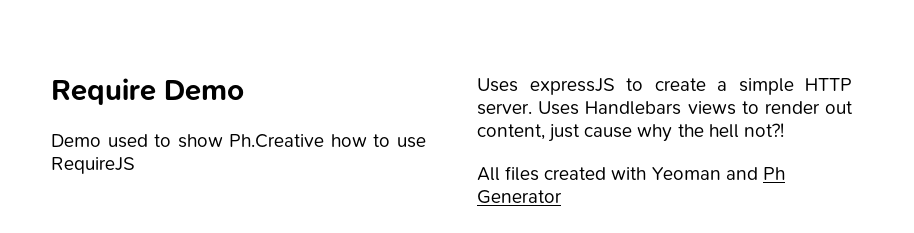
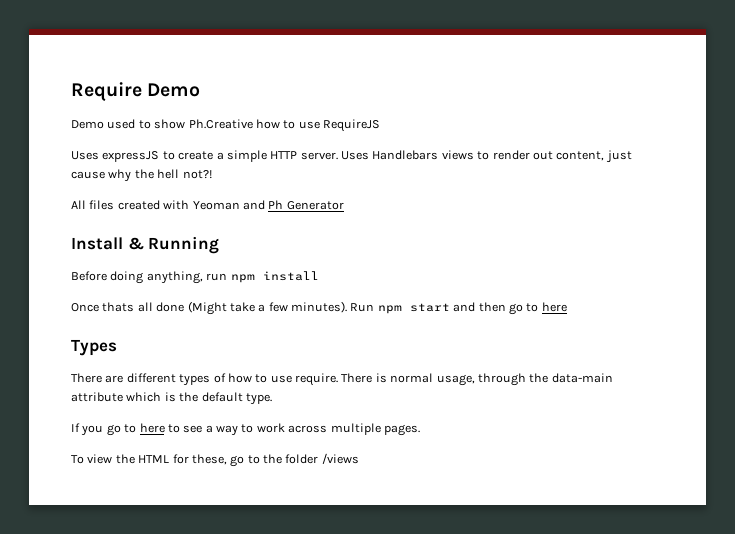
(562, 197) none -> [71,236,220,254] [71,271,319,284] [71,301,567,315] [71,339,117,356] [71,373,613,386] [71,392,272,405] [71,423,420,436] [71,453,359,467] // Install & Running // Before doing anything, run npm install // Once thats all done (Might take a few minutes). Run npm start and then go to here // Types // There are different types of how to use require. There is normal usage, through the data-main attribute which is the default type. // If you go to here to see a way to work across multiple pages. // To view the HTML for these, go to the folder /views

